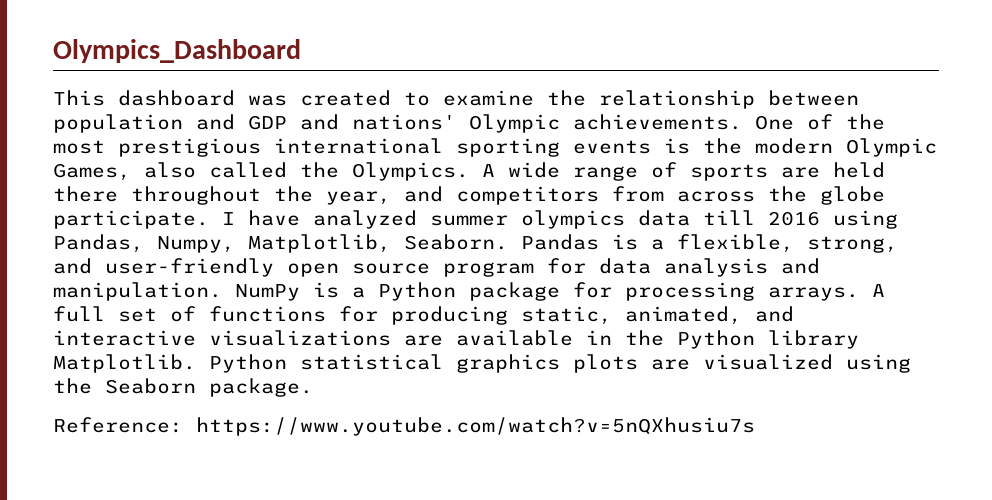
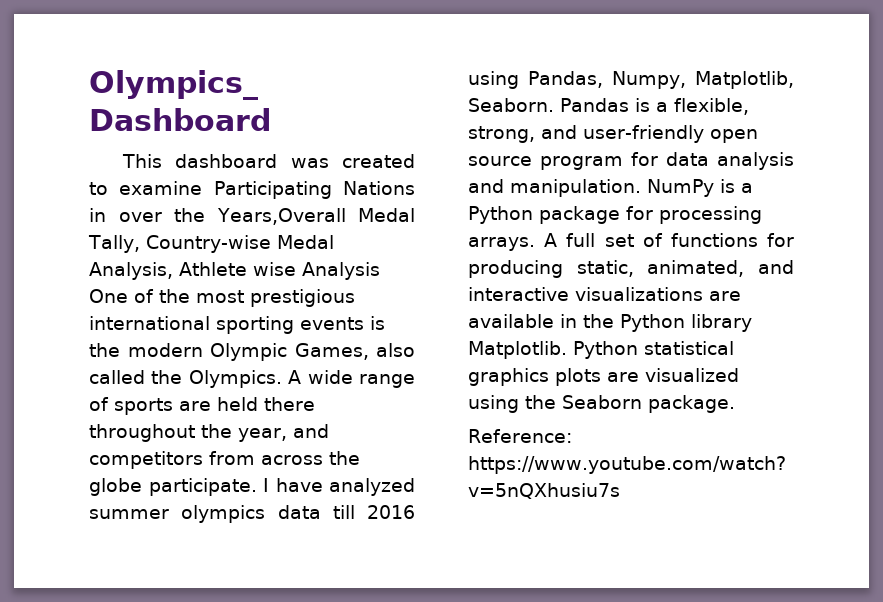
[547,90,859,109] [53,114,742,133] the relationship between population and GDP and nations' Olympic achievements. -> [213,181,415,199] [89,208,415,225] [88,235,334,253] [89,262,380,280] Participating Nations in over the Years,Overall Medal Tally, Country-wise Medal Analysis, Athlete wise Analysis

